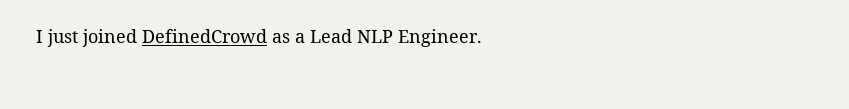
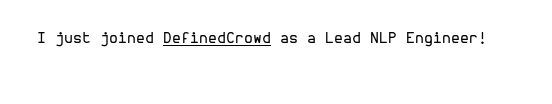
[398,29,482,47] Engineer. -> [406,32,487,47] Engineer!

